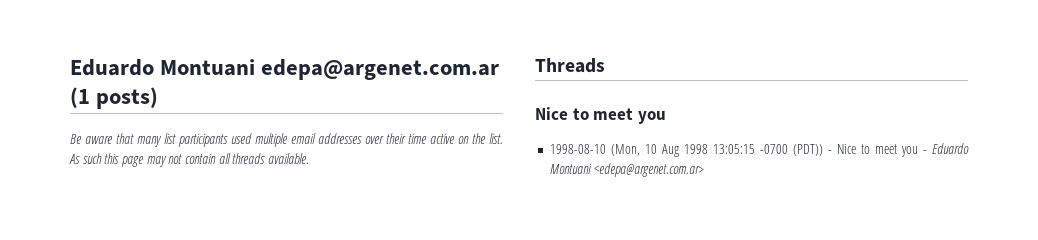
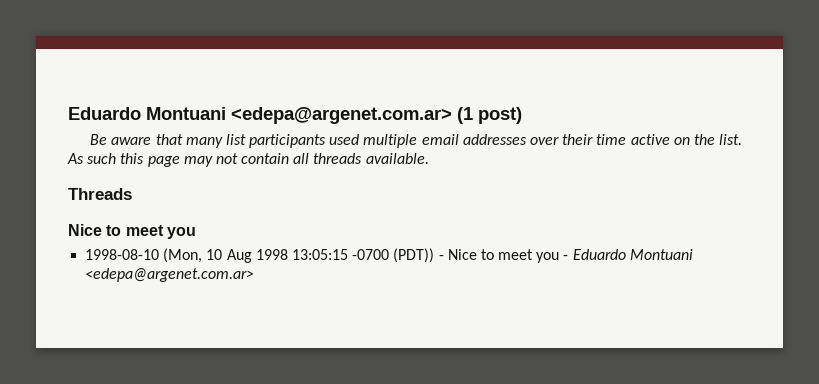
[70,59,500,80] [70,87,159,109] Eduardo Montuani edepa@argenet.com.ar (1 posts) -> [68,107,522,124] Eduardo Montuani <edepa@argenet.com.ar> (1 post)

